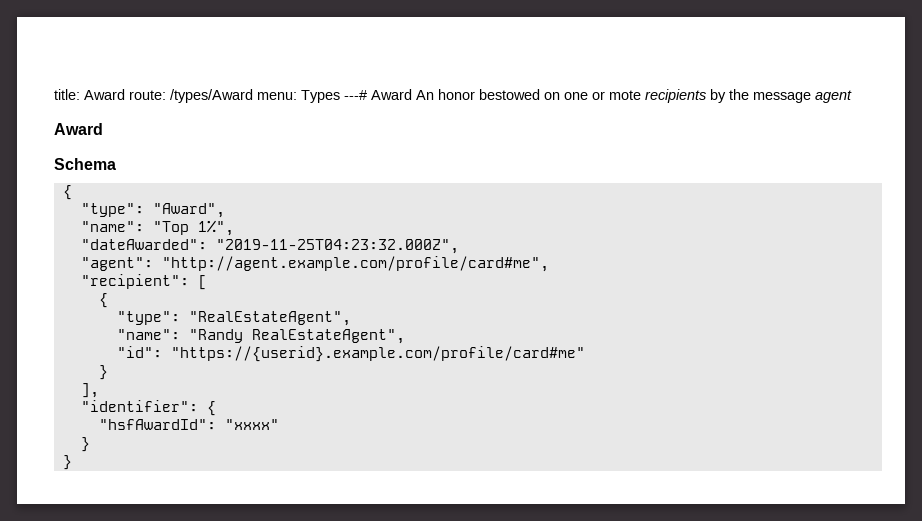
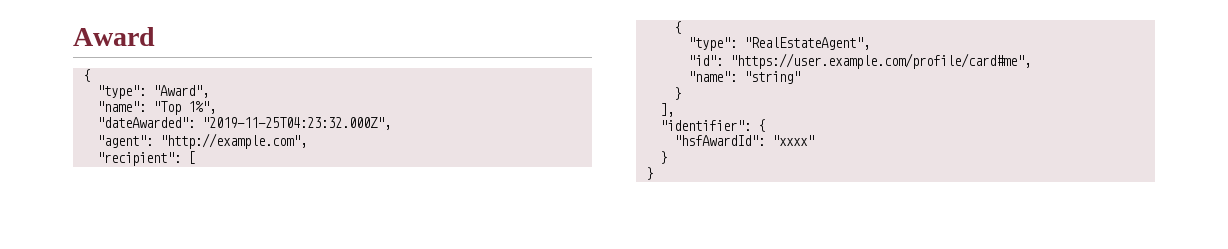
[54,89,852,103] [54,123,103,135] [54,158,116,170] title: Award route: /types/Award menu: Types ---# Award An honor bestowed on one or mote recipients by the message agent // Award // Schema -> [73,27,155,46] Award
[161,256,549,272] "http://agent.example.com/profile/card#me", -> [159,133,307,149] "http://example.com",
[116,329,405,344] [116,346,585,362] // "name": "Randy RealEstateAgent", // "id": "https://{userid}.example.com/profile/card#me" -> [687,53,1031,69] [687,71,800,84] // "id": "https://user.example.com/profile/card#me", // "name": "string"

